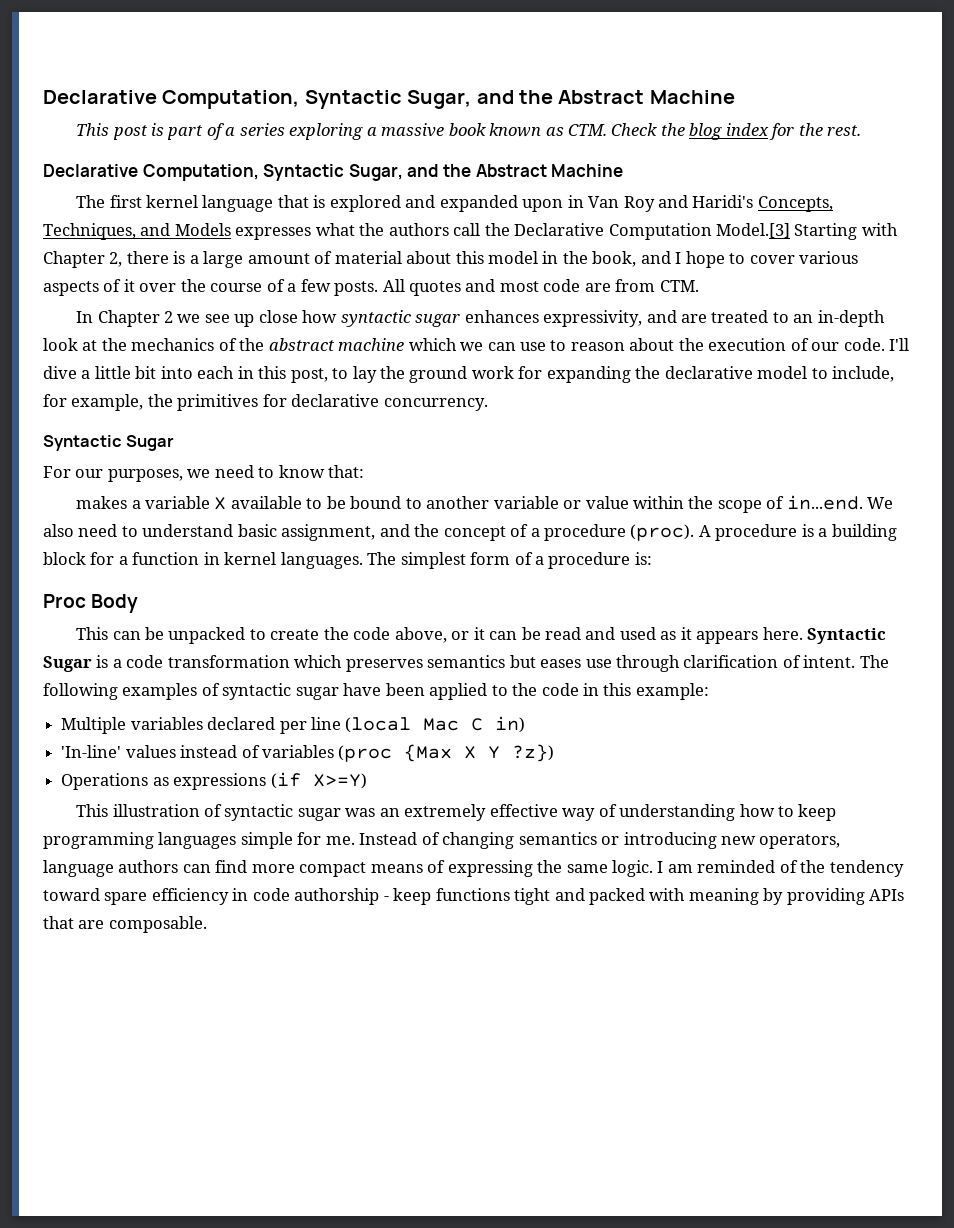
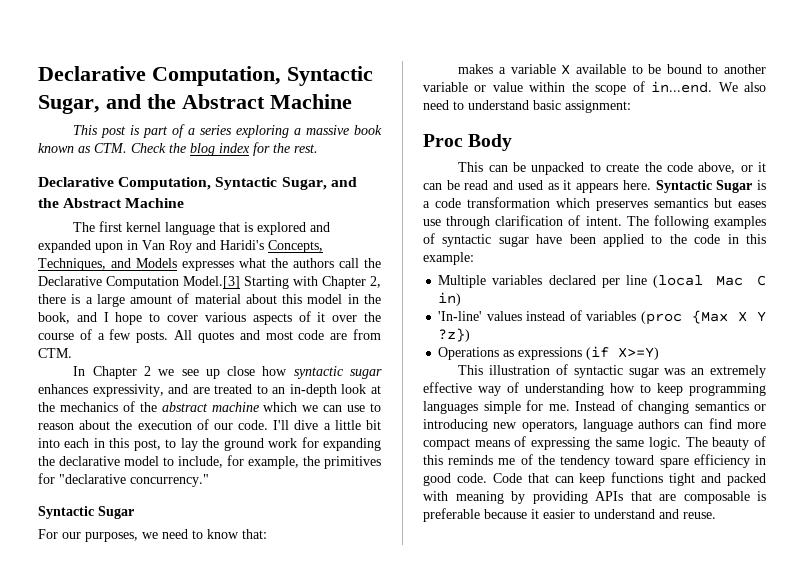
[291,394,488,411] declarative concurrency. -> [59,474,209,487] "declarative concurrency."
[281,524,897,541] [43,552,652,569] assignment, and the concept of a procedure (proc). A procedure is a building block for a function in kernel languages. The simplest form of a procedure is: -> [565,100,631,113] assignment:
[657,860,776,873] I am reminded -> [685,436,766,450] [423,455,516,465] The beauty of this reminds me
[252,888,389,905] code authorship - -> [423,473,574,486] good code. Code that can
[108,916,207,933] composable. -> [683,491,766,504] [423,508,716,522] composable is preferable because it easier to understand and reuse.

